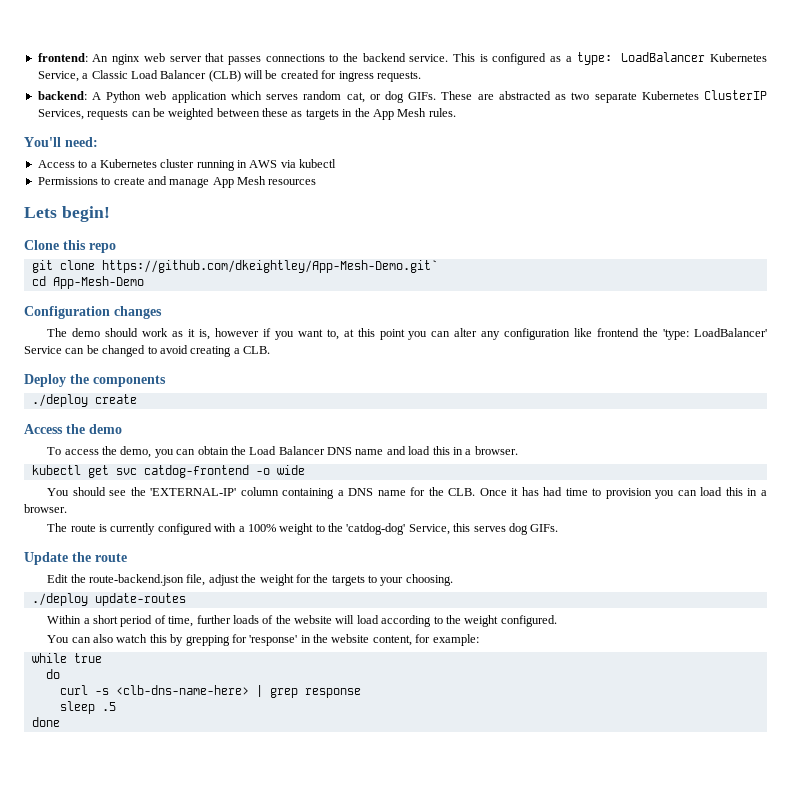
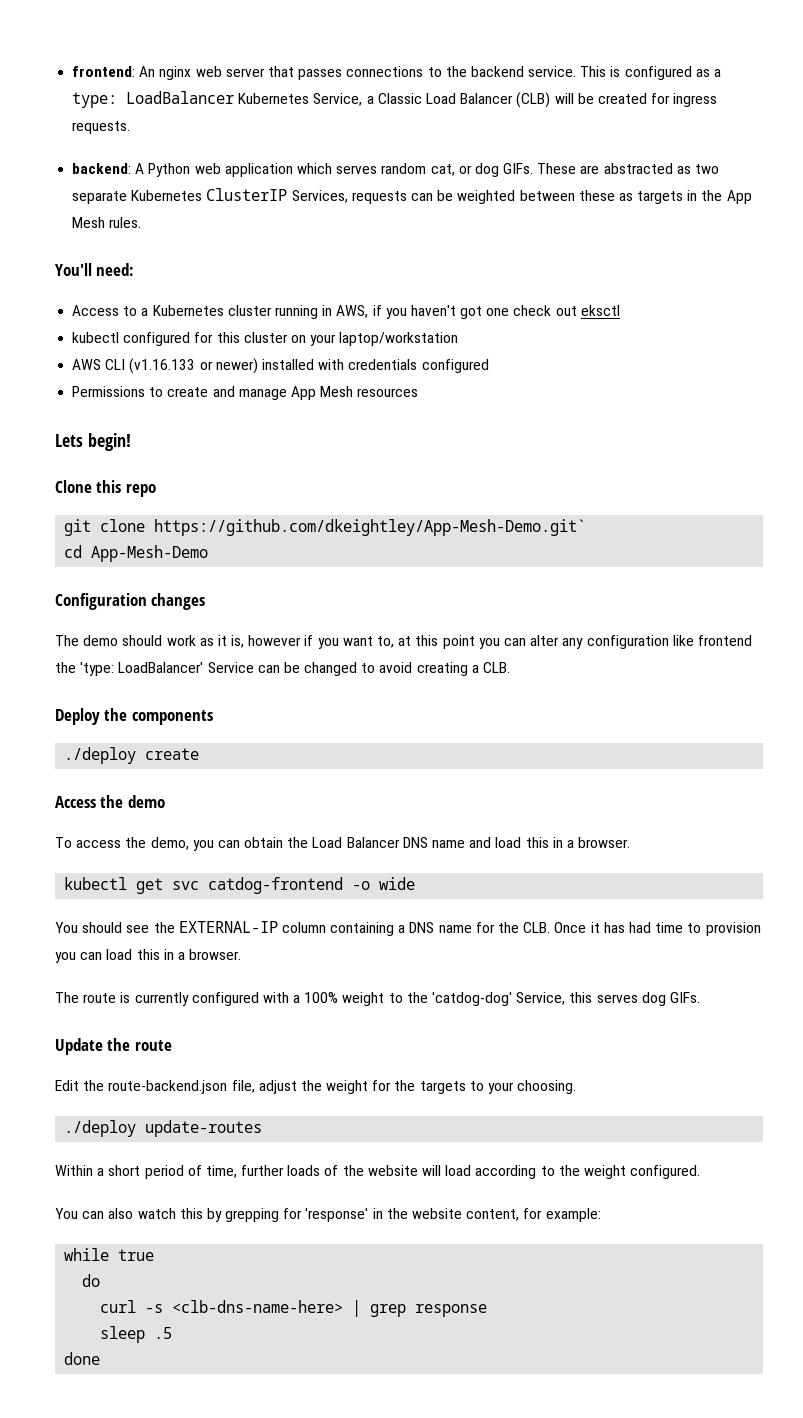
[249,159,337,168] AWS via kubectl -> [336,305,620,319] [72,332,459,346] [72,358,489,374] AWS, if you haven't got one check out eksctl // kubectl configured for this cluster on your laptop/workstation // AWS CLI (v1.16.133 or newer) installed with credentials configured
[150,488,237,496] 'EXTERNAL-IP' -> [178,921,278,933] EXTERNAL-IP

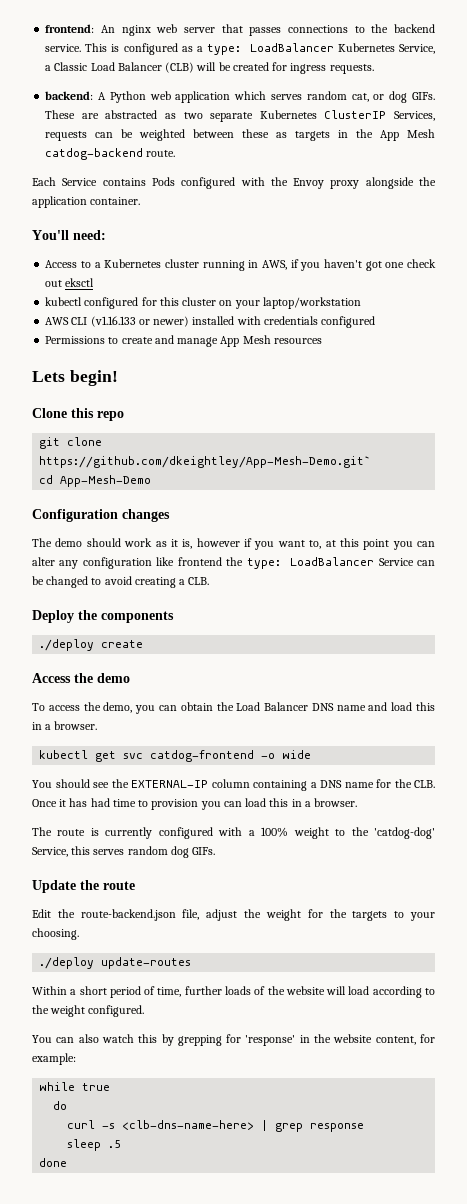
[109,217,142,228] rules. -> [45,148,176,160] [32,177,437,189] [32,196,141,208] catdog-backend route. // Each Service contains Pods configured with the Envoy proxy alongside the application container.
[80,662,204,676] 'type: LoadBalancer' -> [246,557,375,569] type: LoadBalancer
(638, 998) none -> [127,846,168,855] random

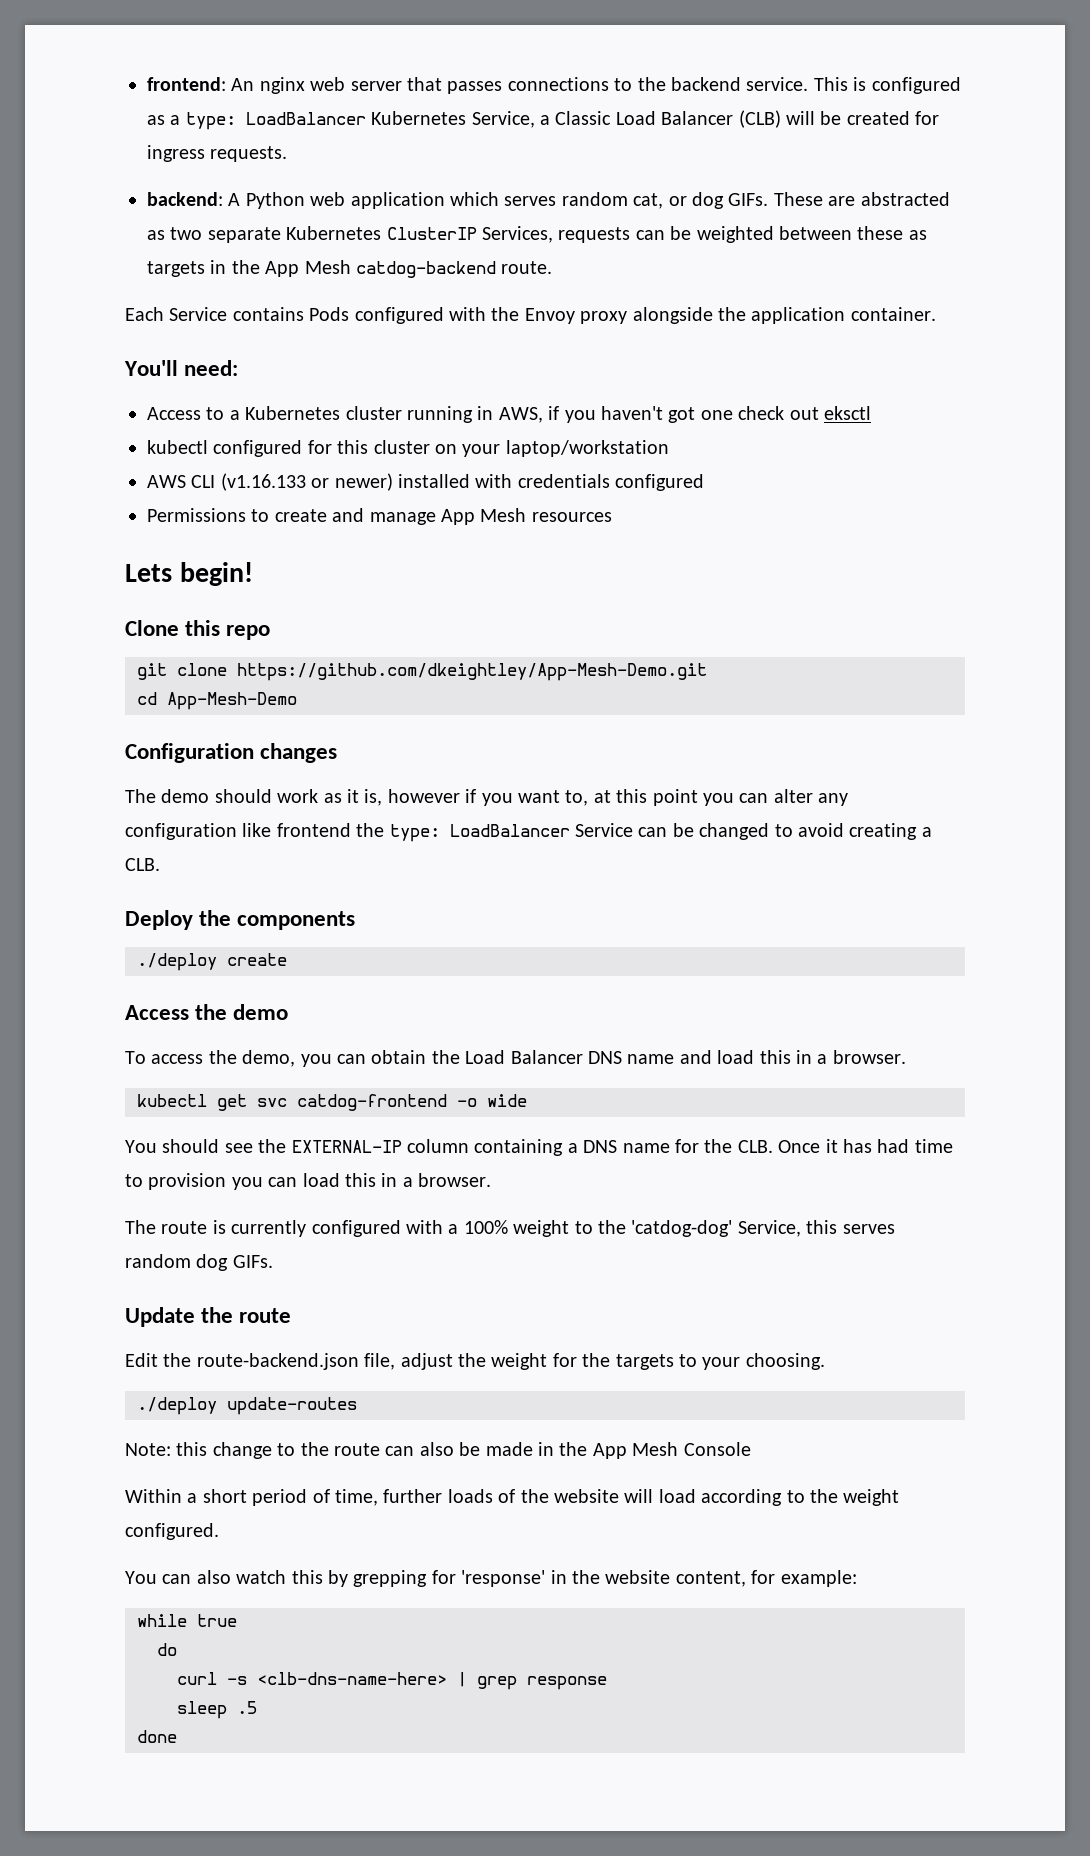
[39,456,372,468] https://github.com/dkeightley/App-Mesh-Demo.git` -> [237,663,707,681] https://github.com/dkeightley/App-Mesh-Demo.git
(192, 963) none -> [125,1442,751,1459] // Note: this change to the route can also be made in the App Mesh Console

